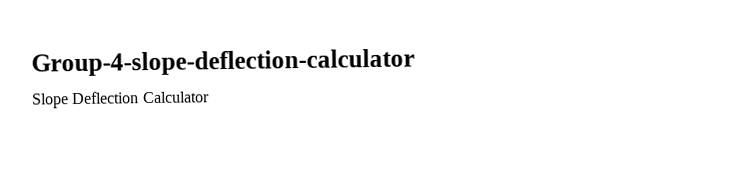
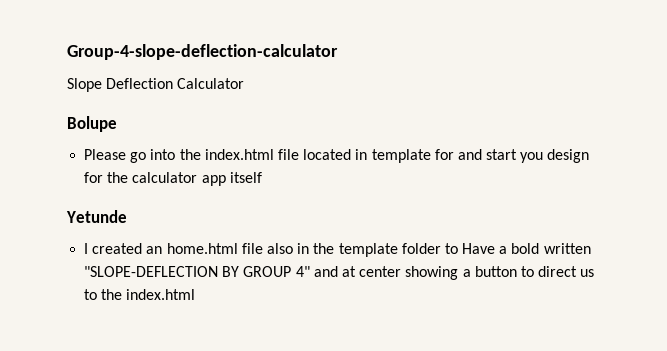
(210, 97) none -> [67,116,117,132] [84,149,590,163] [84,172,262,186] [66,210,127,223] [84,243,591,257] [84,266,595,280] [84,289,196,300] // Bolupe // Please go into the index.html file located in template for and start you design for the calculator app itself // Yetunde // I created an home.html file also in the template folder to Have a bold written "SLOPE-DEFLECTION BY GROUP 4" and at center showing a button to direct us to the index.html

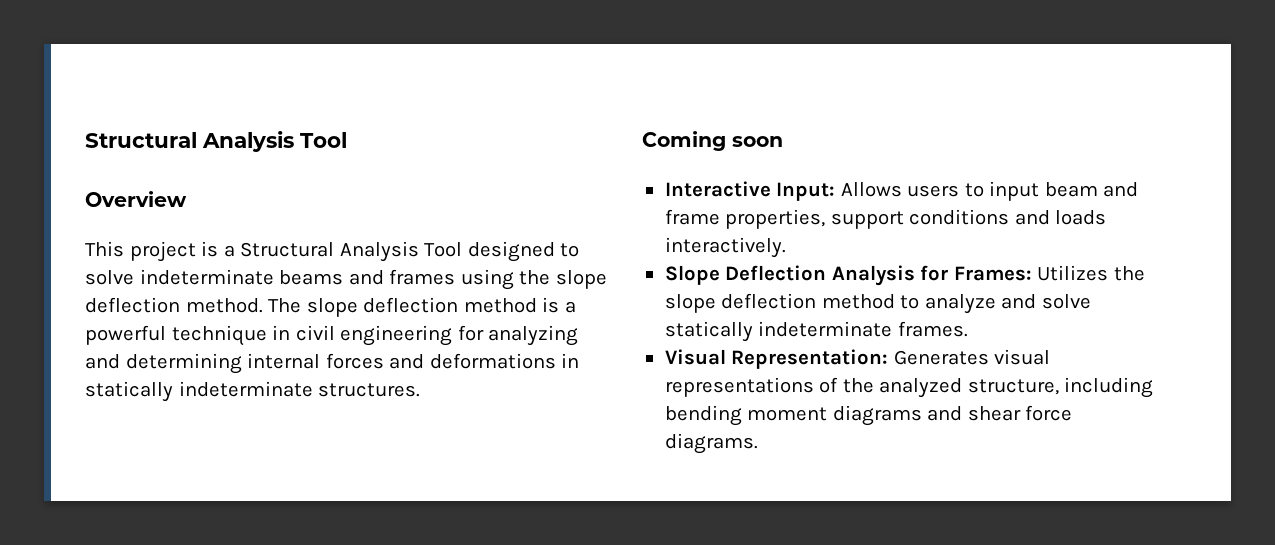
[67,44,338,60] [67,78,245,92] [67,116,117,132] [84,149,590,163] [84,172,262,186] [66,210,127,223] [84,243,591,257] [84,266,595,280] [84,289,196,300] Group-4-slope-deflection-calculator // Slope Deflection Calculator // Bolupe // Please go into the index.html file located in template for and start you design for the calculator app itself // Yetunde // I created an home.html file also in the template folder to Have a bold written "SLOPE-DEFLECTION BY GROUP 4" and at center showing a button to direct us to the index.html -> [85,131,347,152] [85,191,187,207] [85,241,580,262] [85,269,607,290] [85,297,576,317] [85,325,579,346] [85,353,580,374] [85,381,421,402] [642,131,783,151] [664,181,1139,201] [664,209,1107,229] [664,237,786,258] [664,265,1145,286] [664,293,1091,314] [664,321,968,342] [664,349,1051,369] [664,377,1154,398] [664,405,1073,426] [664,433,758,454] Structural Analysis Tool // Overview // This project is a Structural Analysis Tool designed to solve indeterminate beams and frames using the slope deflection method. The slope deflection method is a powerful technique in civil engineering for analyzing and determining internal forces and deformations in statically indeterminate structures. // Coming soon // Interactive Input: Allows users to input beam and frame properties, support conditions and loads interactively. // Slope Deflection Analysis for Frames: Utilizes the slope deflection method to analyze and solve statically indeterminate frames. // Visual Representation: Generates visual representations of the analyzed structure, including bending moment diagrams and shear force diagrams.

